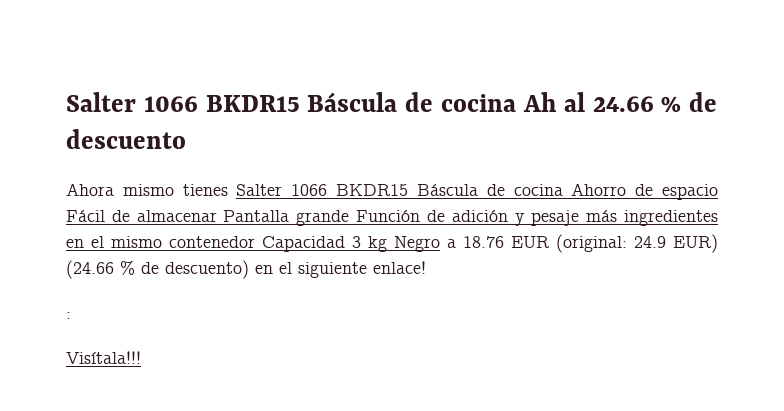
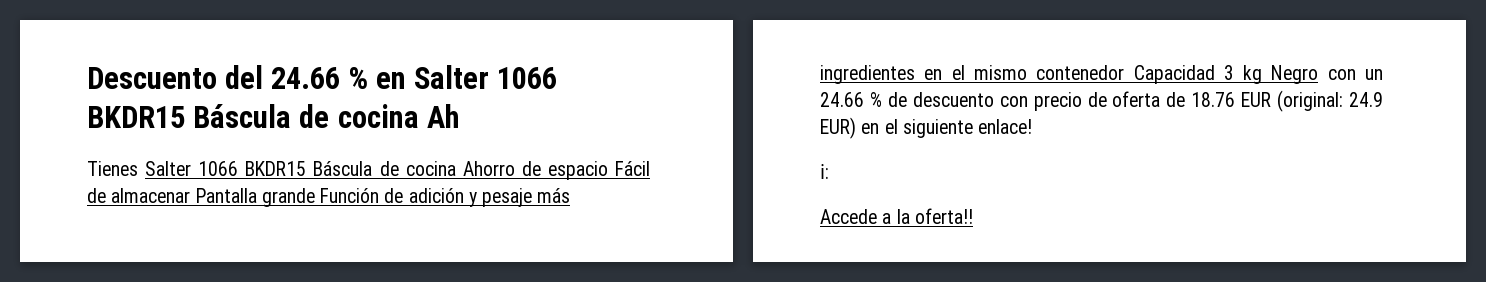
(66, 102) none -> [87,65,406,89] Descuento del 24.66 % en
[563,92,718,112] [66,129,186,149] [66,183,228,196] al 24.66 % de descuento // Ahora mismo tienes -> [87,161,138,176] // Tienes
[447,239,456,248] a -> [1327,69,1383,80] [820,91,1186,111] con un 24.66 % de descuento con precio de oferta de
[66,260,249,279] (24.66 % de descuento) -> (856, 128) none
[66,312,71,319] [66,351,141,364] : // Visítala!!! -> [820,164,829,179] [820,208,973,224] ℹ: // Accede a la oferta!!

